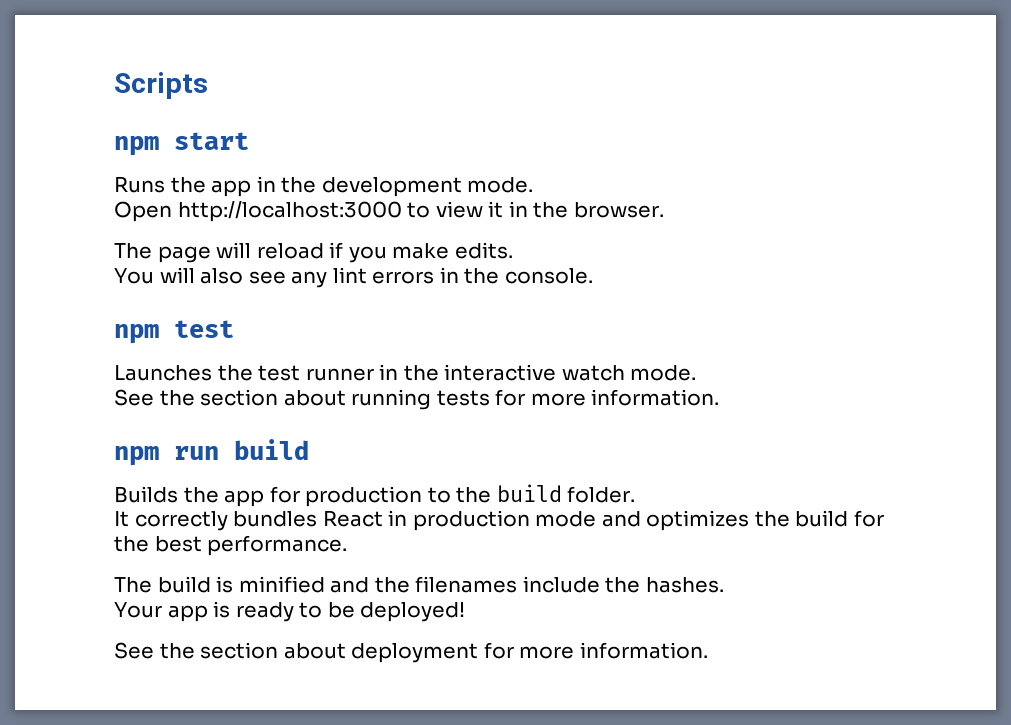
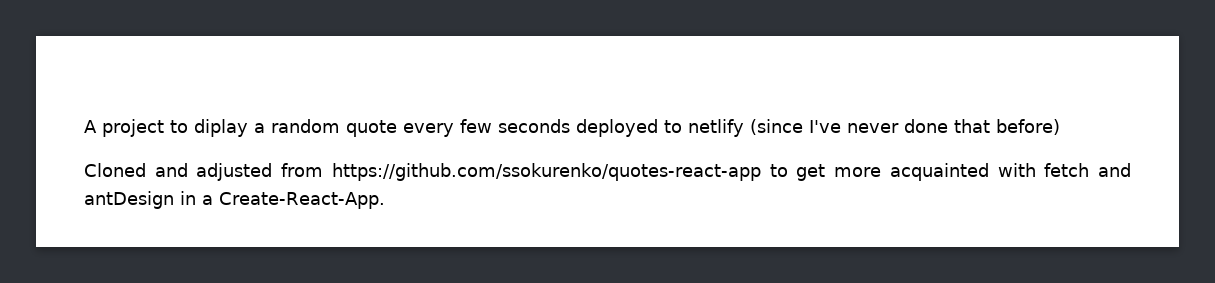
[114,72,208,99] [114,132,249,156] [114,176,534,197] [114,201,664,222] [114,242,513,263] [114,267,593,288] [114,320,234,344] [114,364,697,381] [114,389,720,410] [114,439,309,466] [114,484,636,507] [114,510,884,531] [114,535,348,556] [114,576,724,593] [114,601,466,622] [114,642,708,663] Scripts // npm start // Runs the app in the development mode. // Open http://localhost:3000 to view it in the browser. // The page will reload if you make edits. // You will also see any lint errors in the console. // npm test // Launches the test runner in the interactive watch mode. // See the section about running tests for more information. // npm run build // Builds the app for production to the build folder. // It correctly bundles React in production mode and optimizes the build for the best performance. // The build is minified and the filenames include the hashes. // Your app is ready to be deployed! // See the section about deployment for more information. -> [84,119,1060,137] [84,163,1131,181] [84,191,385,209] A project to diplay a random quote every few seconds deployed to netlify (since I've never done that before) // Cloned and adjusted from https://github.com/ssokurenko/quotes-react-app to get more acquainted with fetch and antDesign in a Create-React-App.

